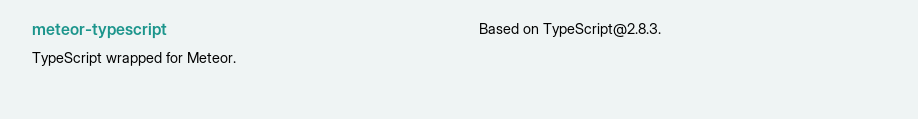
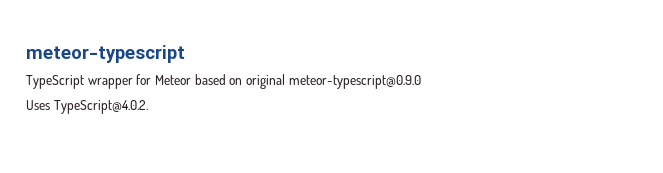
[106,52,236,66] [479,23,661,37] wrapped for Meteor. // Based on TypeScript@2.8.3. -> [87,74,421,89] [26,100,148,114] wrapper for Meteor based on original meteor-typescript@0.9.0 // Uses TypeScript@4.0.2.

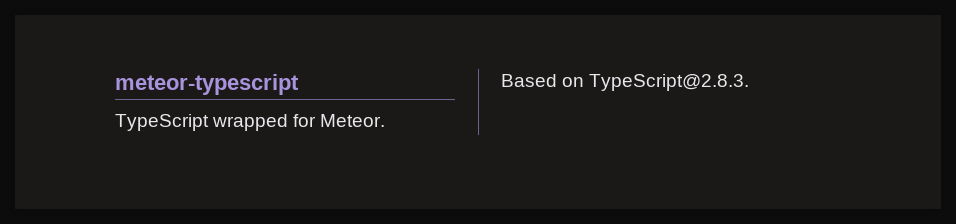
[87,74,421,89] [26,100,148,114] wrapper for Meteor based on original meteor-typescript@0.9.0 // Uses TypeScript@4.0.2. -> [212,114,386,131] [501,74,750,91] wrapped for Meteor. // Based on TypeScript@2.8.3.

